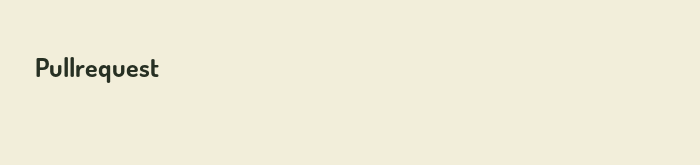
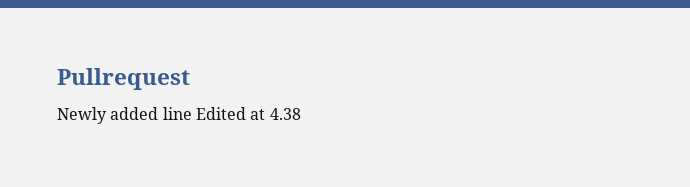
(159, 70) none -> [57,107,301,124] // Newly added line Edited at 4.38

